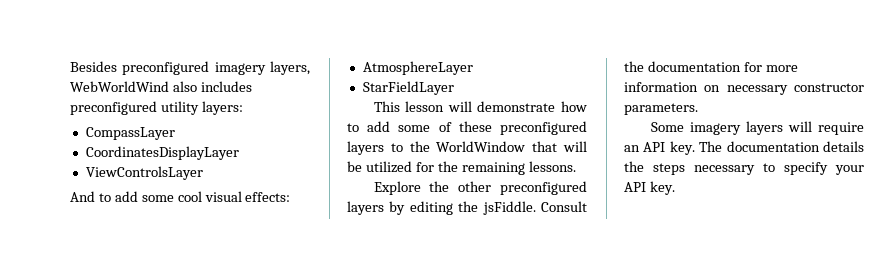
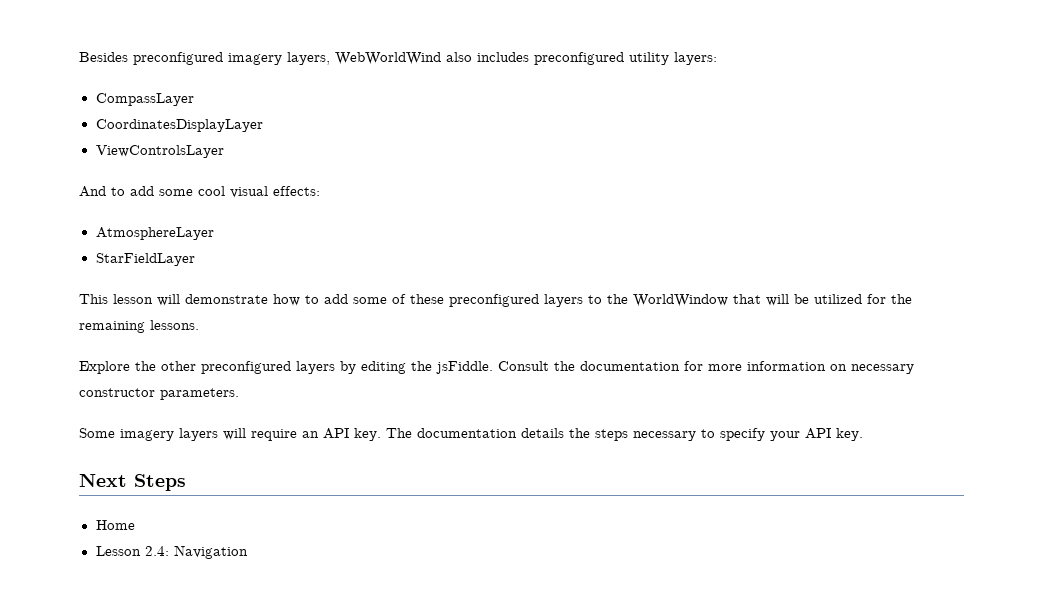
(675, 188) none -> [79,474,186,491] [95,520,135,530] [95,545,248,559] // Next Steps // Home // Lesson 2.4: Navigation

